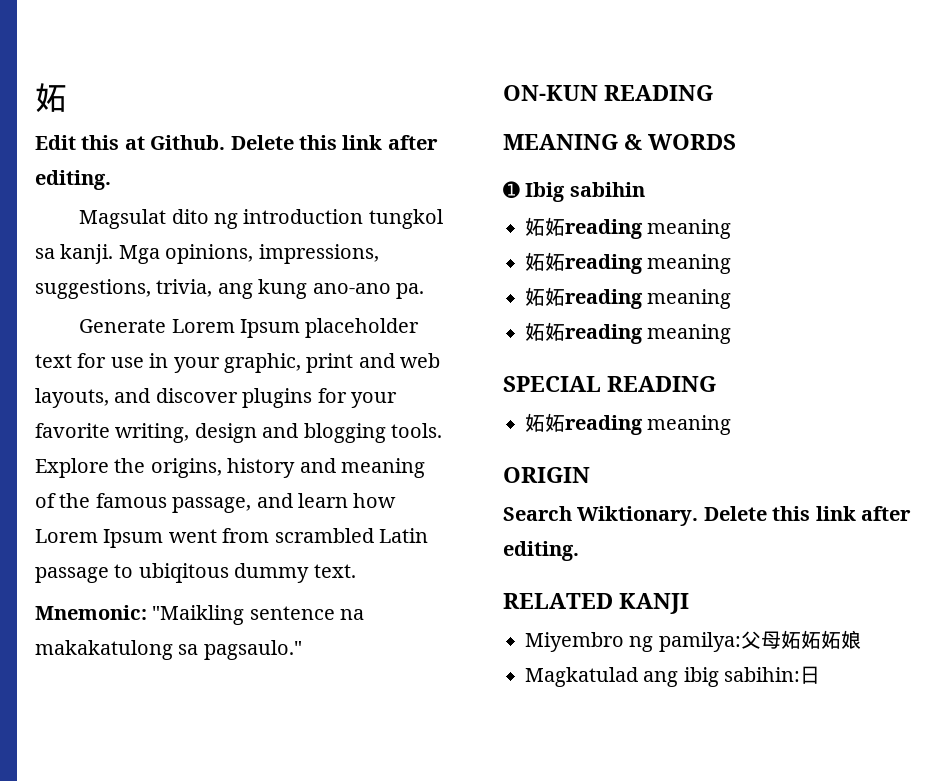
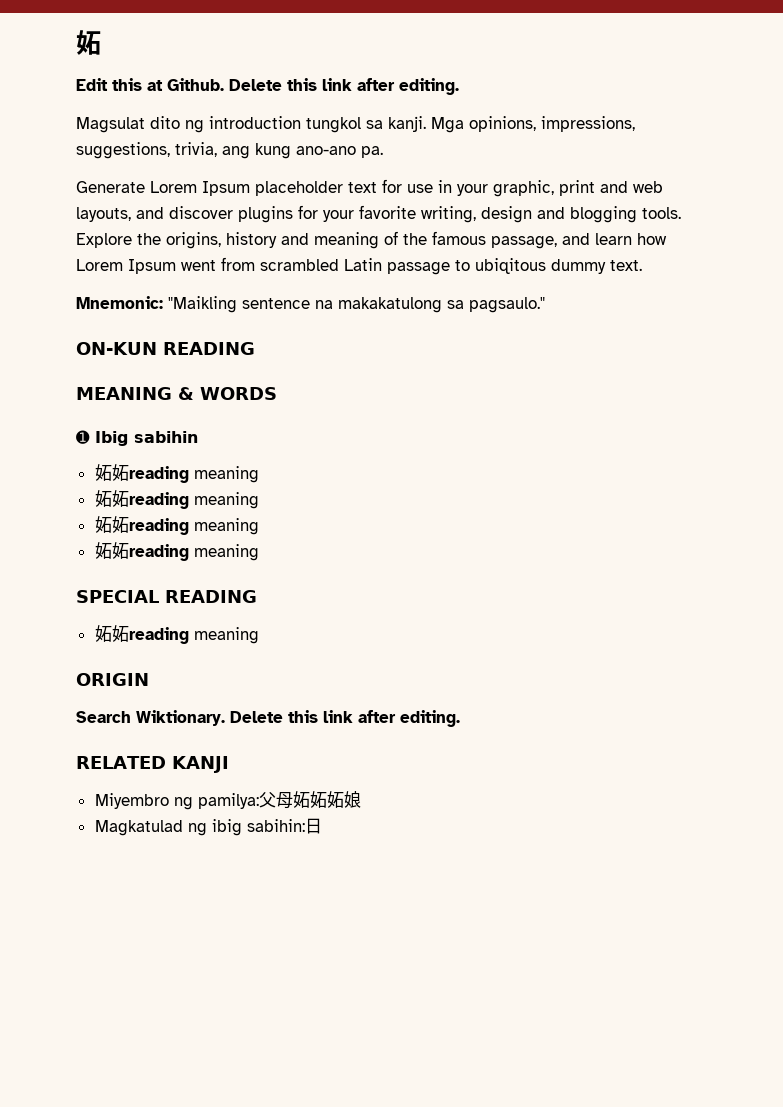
[643,671,679,687] ang -> [187,823,207,836] ng

